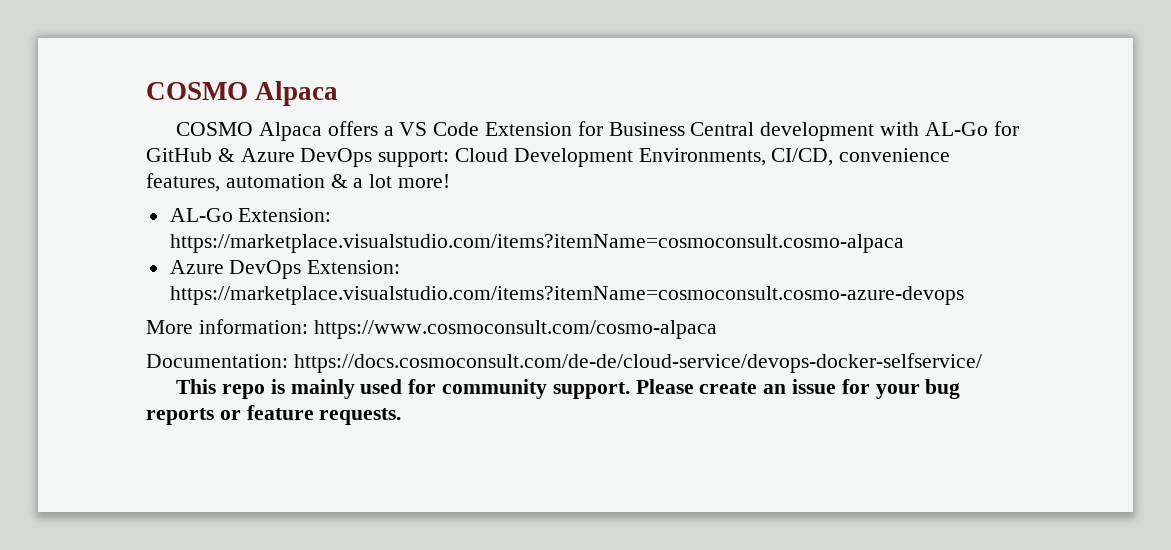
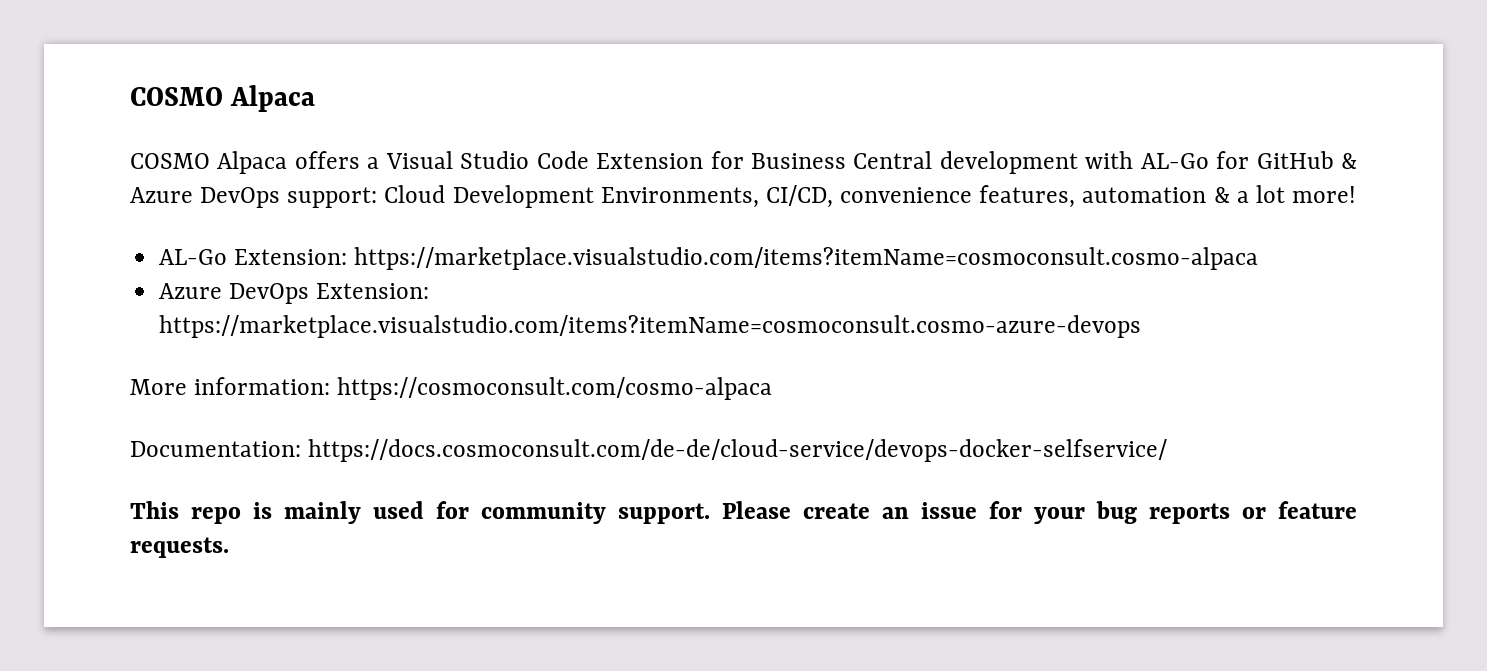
[399,122,428,136] VS -> [385,151,530,169] Visual Studio
[313,320,717,339] https://www.cosmoconsult.com/cosmo-alpaca -> [337,377,773,400] https://cosmoconsult.com/cosmo-alpaca

